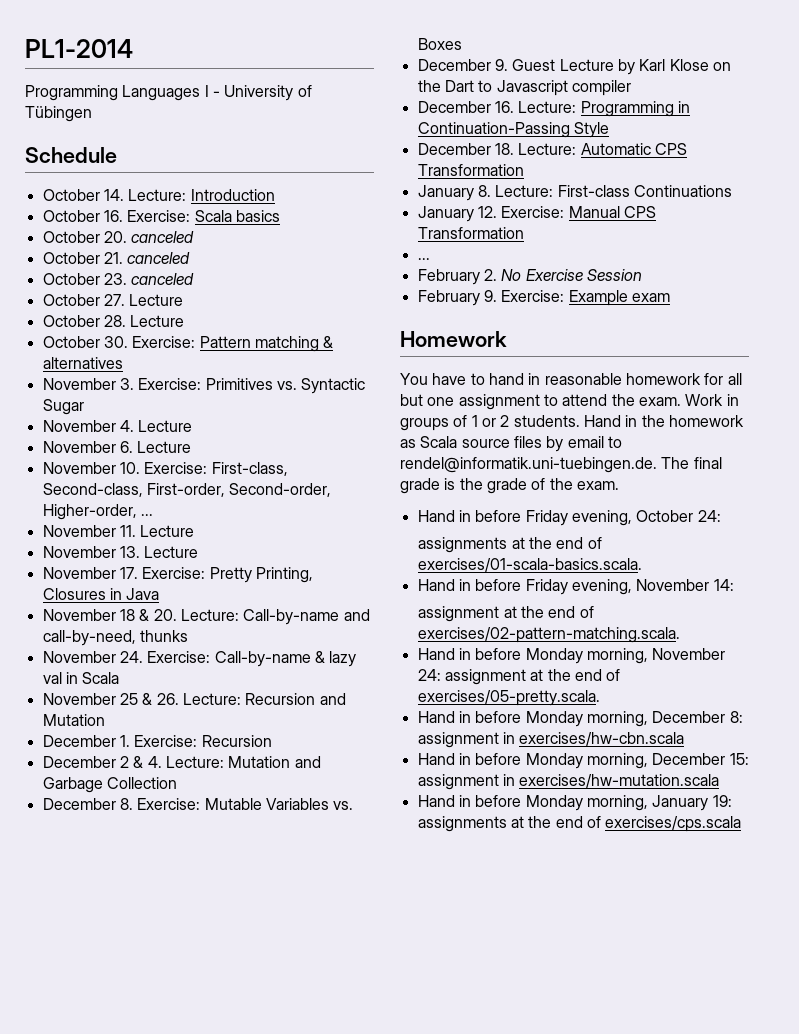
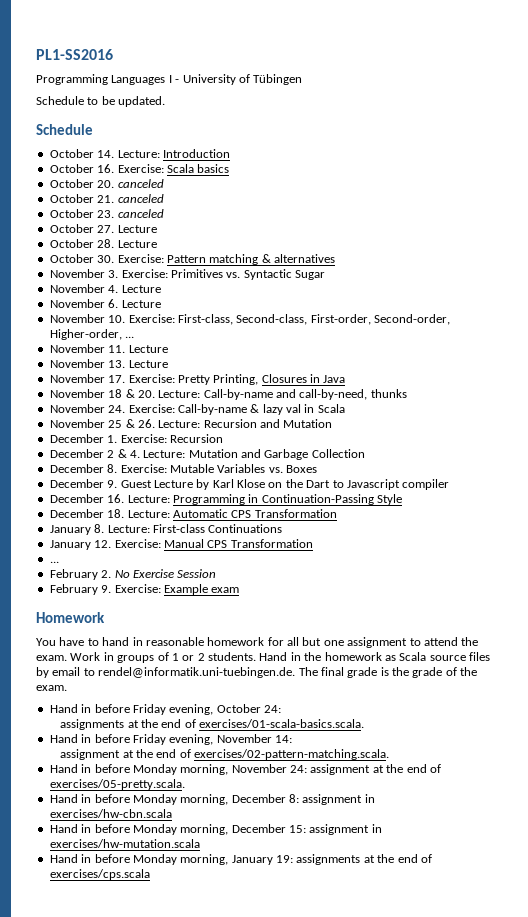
[25,39,133,58] PL1-2014 -> [36,49,113,60] PL1-SS2016
(92, 114) none -> [36,96,166,107] // Schedule to be updated.

